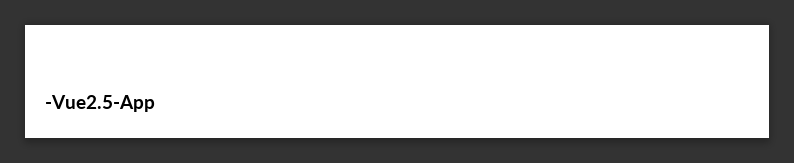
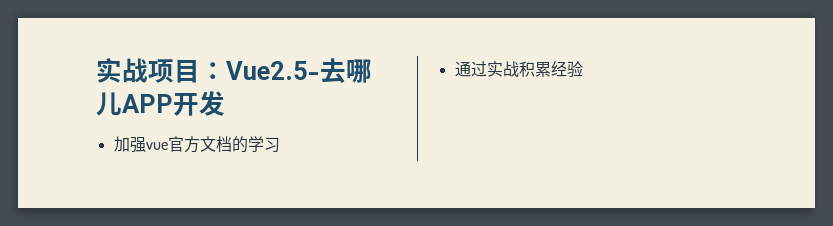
[45,95,155,112] -Vue2.5-App -> [96,58,372,84] [96,91,225,116] [113,136,280,153] [454,61,583,78] 实战项目：Vue2.5-去哪儿APP开发 // 加强vue官方文档的学习 // 通过实战积累经验

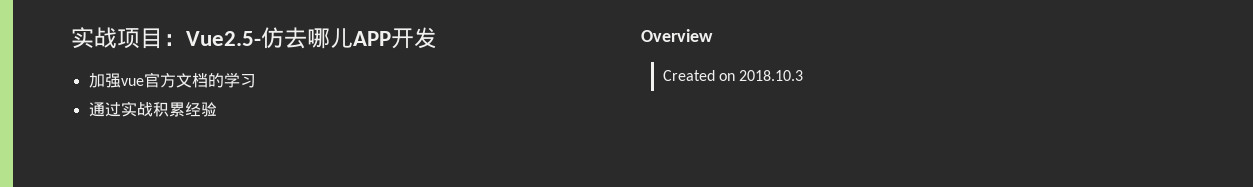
(320, 70) none -> [261,27,284,49] 仿
(583, 69) none -> [641,29,713,42] [662,70,804,81] // Overview // Created on 2018.10.3

